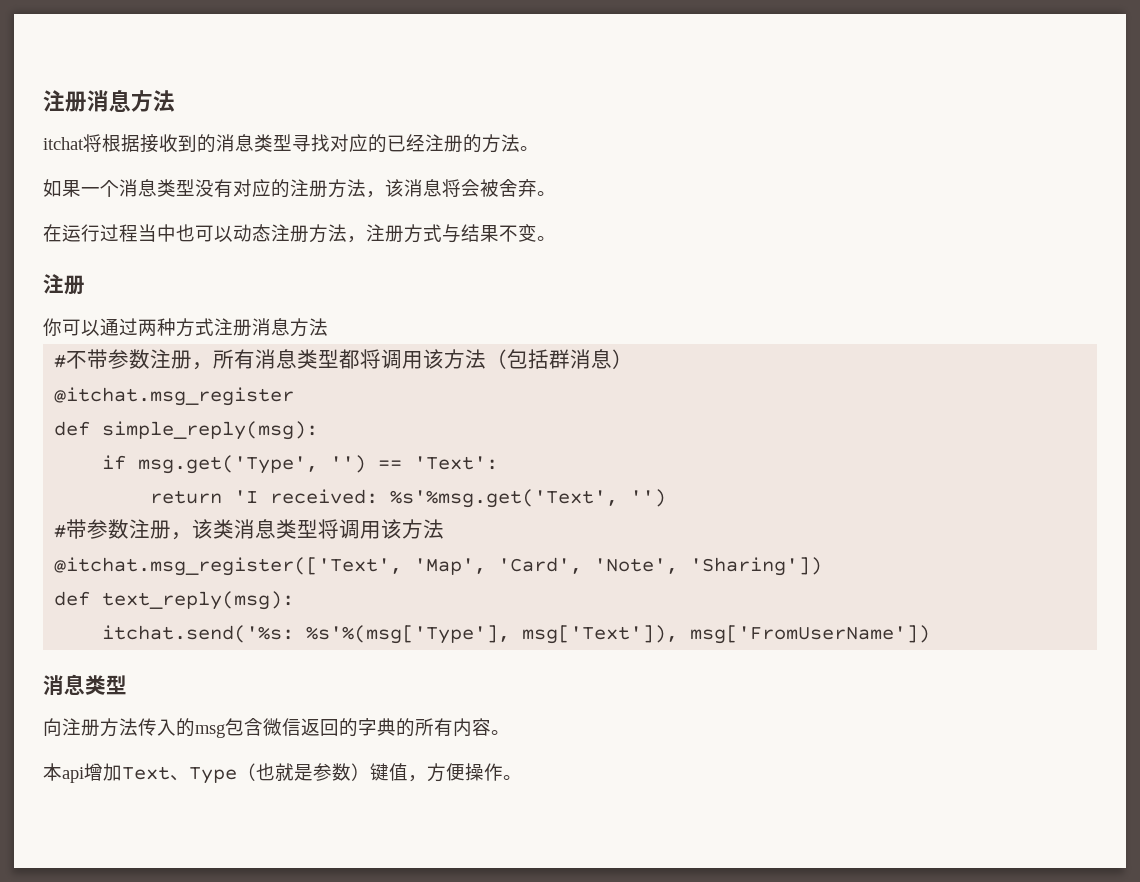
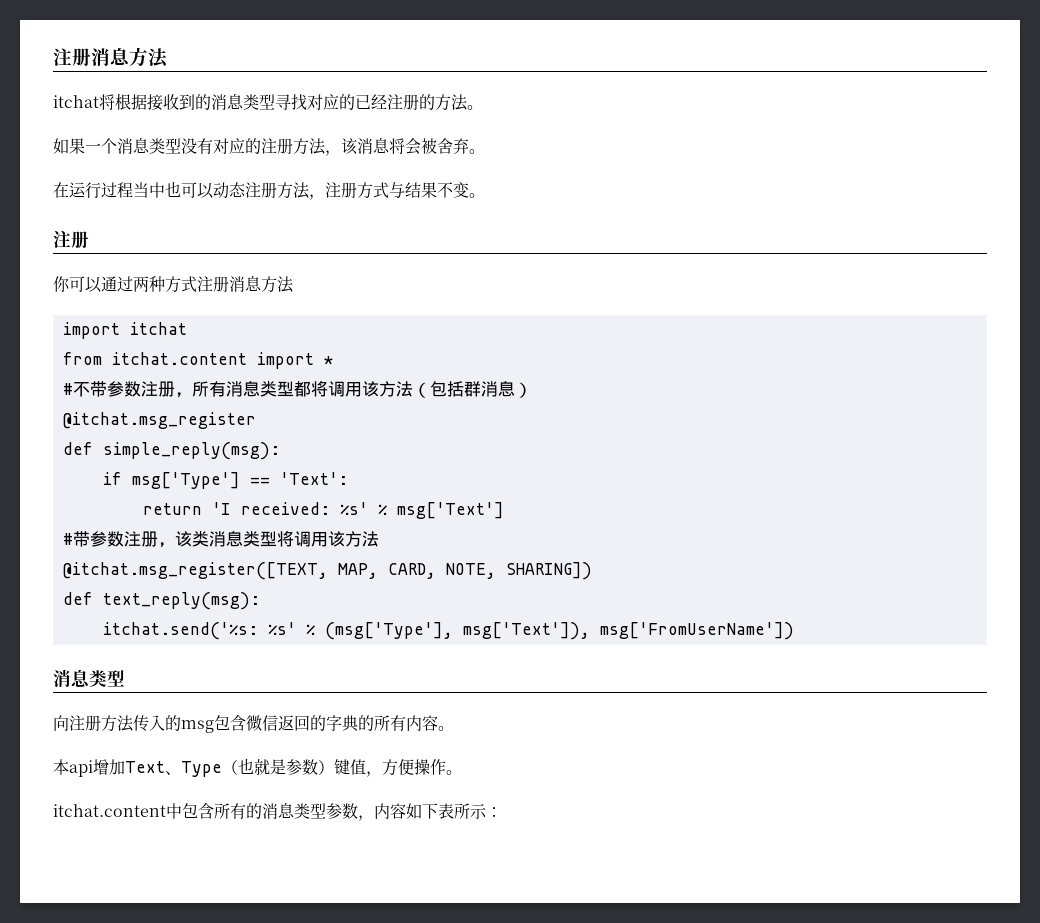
(328, 327) none -> [62,322,187,339] [62,352,333,369] // import itchat // from itchat.content import *
[138,455,367,474] msg.get('Type', '') -> [131,472,240,489] msg['Type']
[390,489,667,508] %s'%msg.get('Text', '') -> [339,502,504,519] %s' % msg['Text']
[54,557,823,576] @itchat.msg_register(['Text', 'Map', 'Card', 'Note', 'Sharing']) -> [62,562,592,580] @itchat.msg_register([TEXT, MAP, CARD, NOTE, SHARING])
[306,625,511,644] %s'%(msg['Type'], -> [267,622,453,640] %s' % (msg['Type'],
(522, 777) none -> [53,803,502,821] // itchat.content中包含所有的消息类型参数，内容如下表所示：

